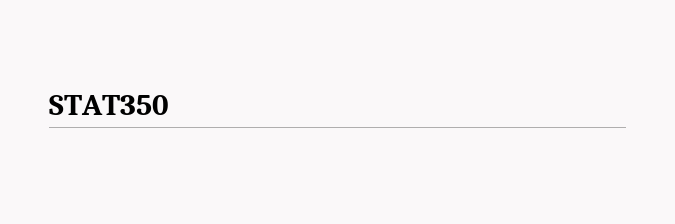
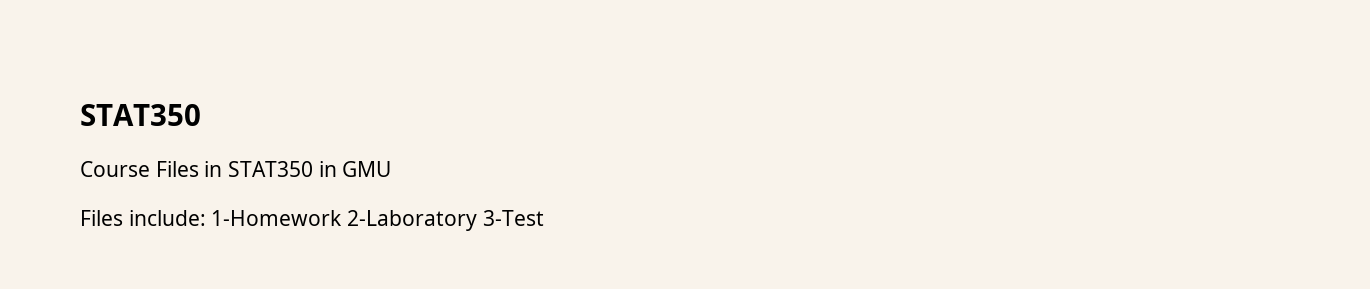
[49,95,169,115] STAT350 -> [80,104,201,126] [80,161,392,177] [80,210,544,231] STAT350 // Course Files in STAT350 in GMU // Files include: 1-Homework 2-Laboratory 3-Test

